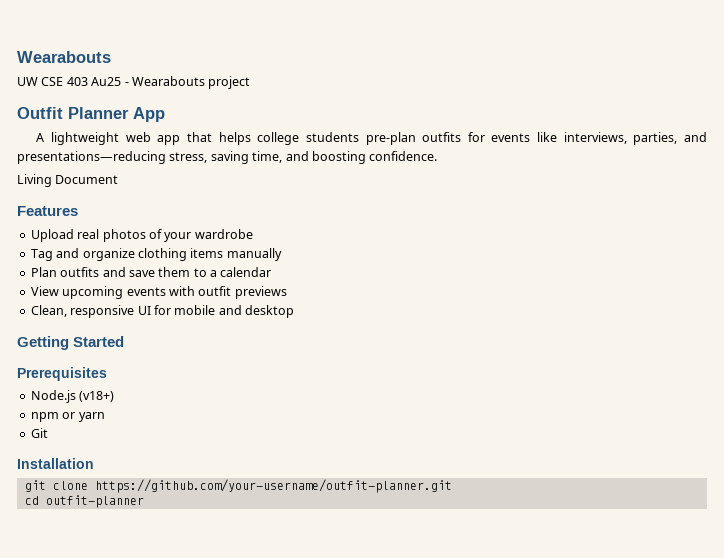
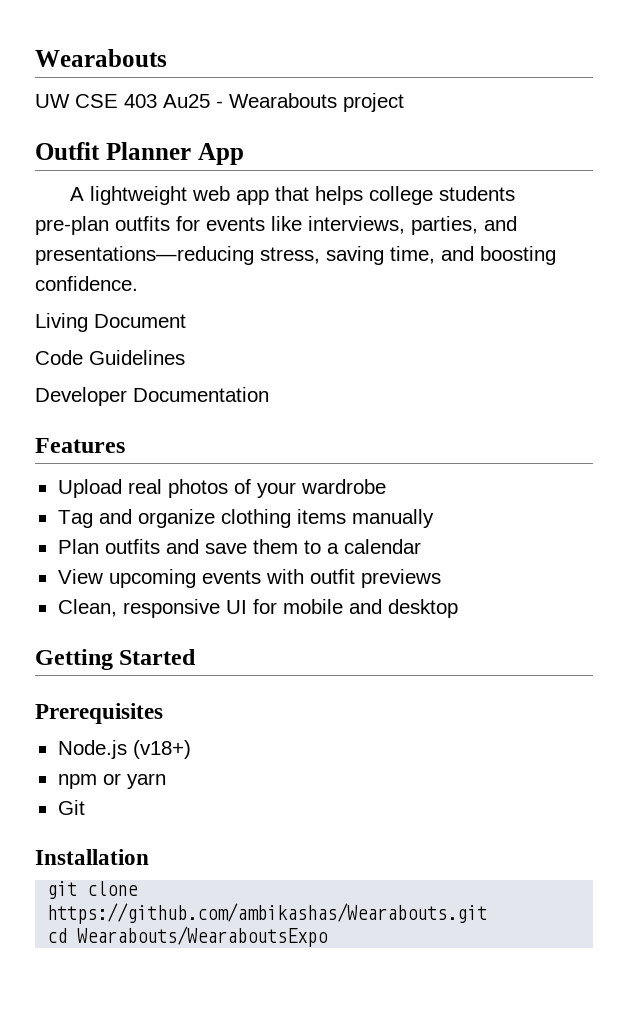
(119, 179) none -> [35,350,185,365] [35,387,269,406] // Code Guidelines // Developer Documentation
[94,479,452,493] https://github.com/your-username/outfit-planner.git -> [47,903,488,924] https://github.com/ambikashas/Wearabouts.git
[45,495,144,508] outfit-planner -> [77,926,329,947] Wearabouts/WearaboutsExpo

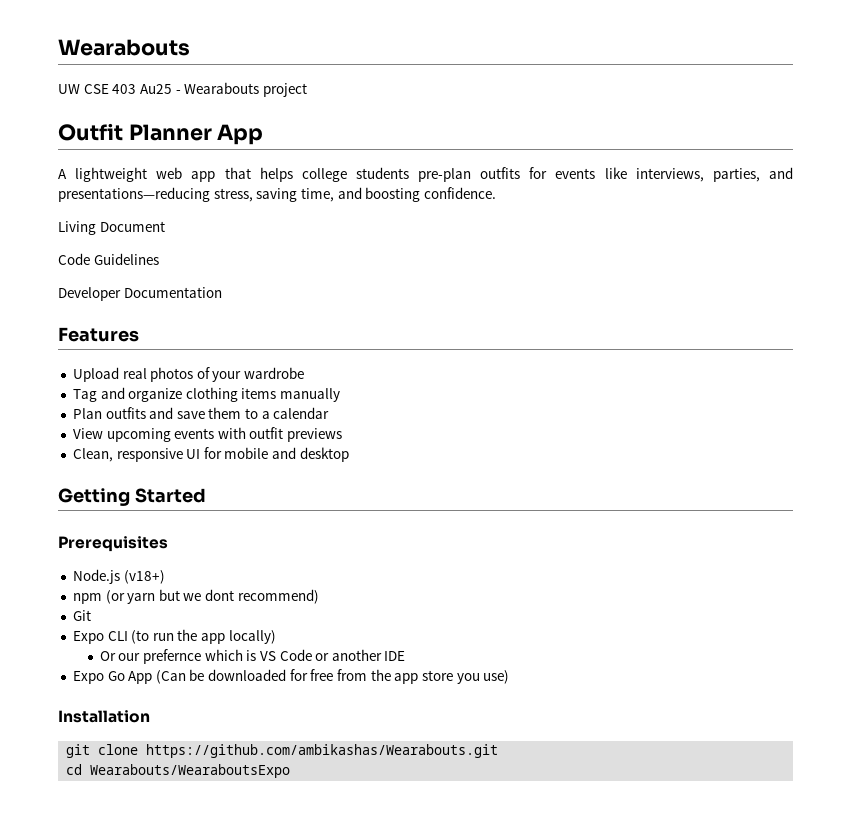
[102,773,121,785] or -> [105,590,125,604] (or
[57,800,85,815] // Git -> [158,589,319,604] [72,610,91,621] [72,629,276,644] [99,649,406,664] [72,669,510,684] but we dont recommend) // Git // Expo CLI (to run the app locally) // Or our prefernce which is VS Code or another IDE // Expo Go App (Can be downloaded for free from the app store you use)

